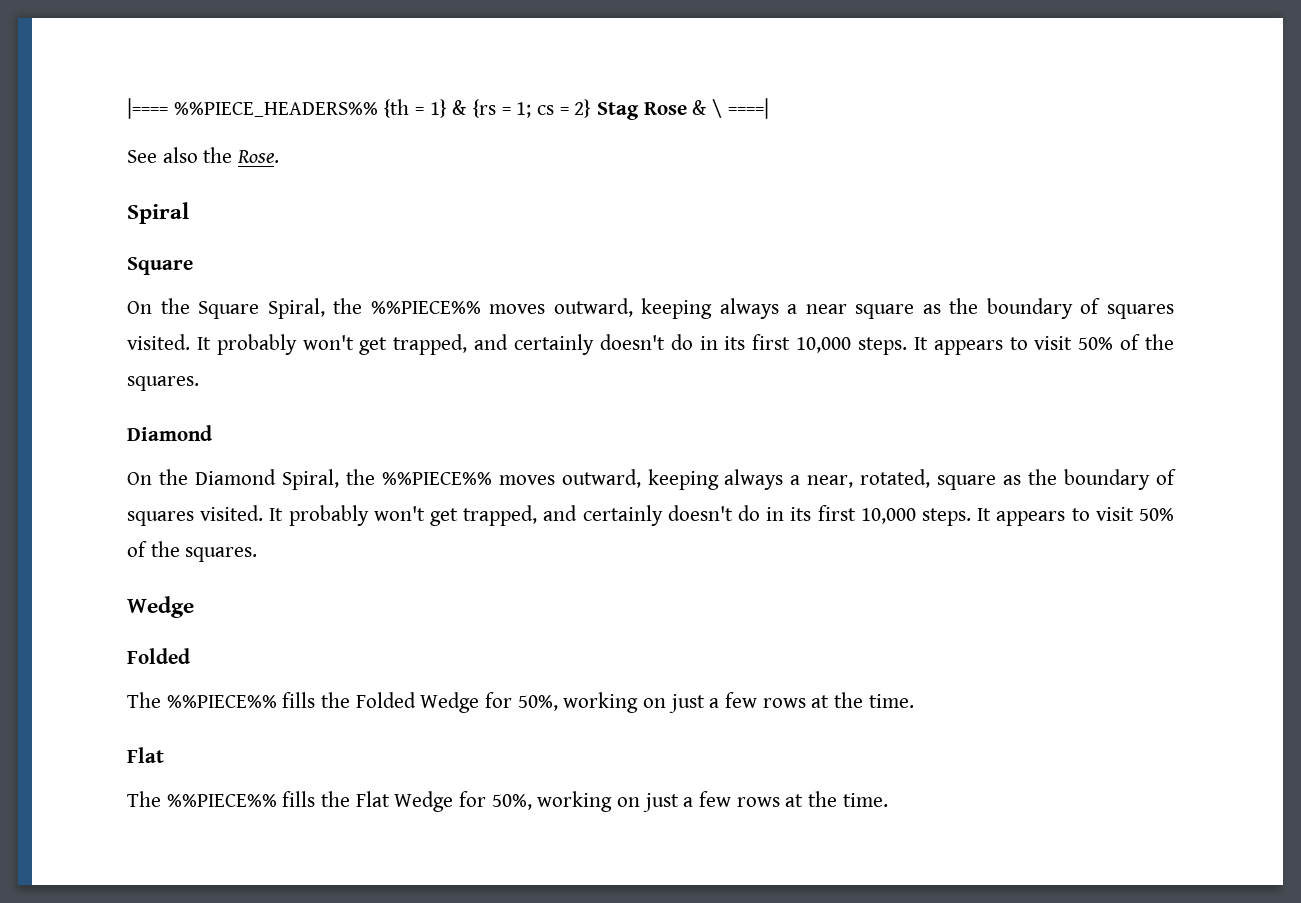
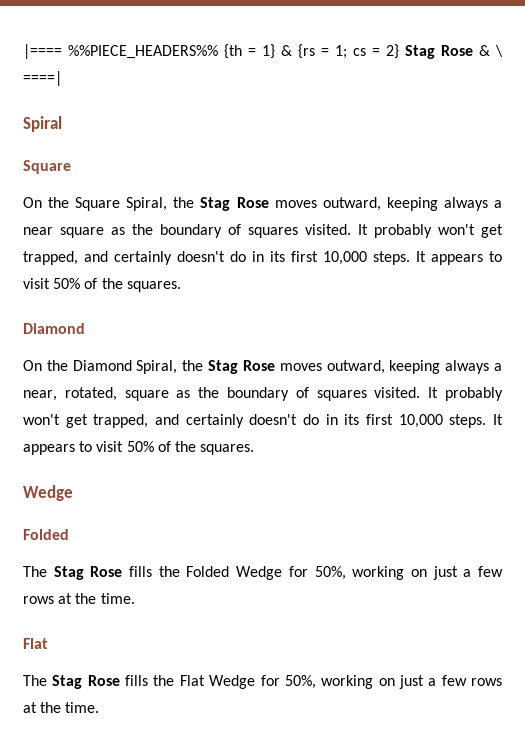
[127,147,280,163] // See also the Rose. -> (62, 78) none
[370,301,481,314] %%PIECE%% -> [200,197,269,211] Stag Rose
[381,472,492,485] %%PIECE%% -> [208,360,275,374] Stag Rose
[166,695,277,708] %%PIECE%% -> [53,566,123,580] Stag Rose
[166,794,277,807] %%PIECE%% -> [52,675,120,689] Stag Rose

